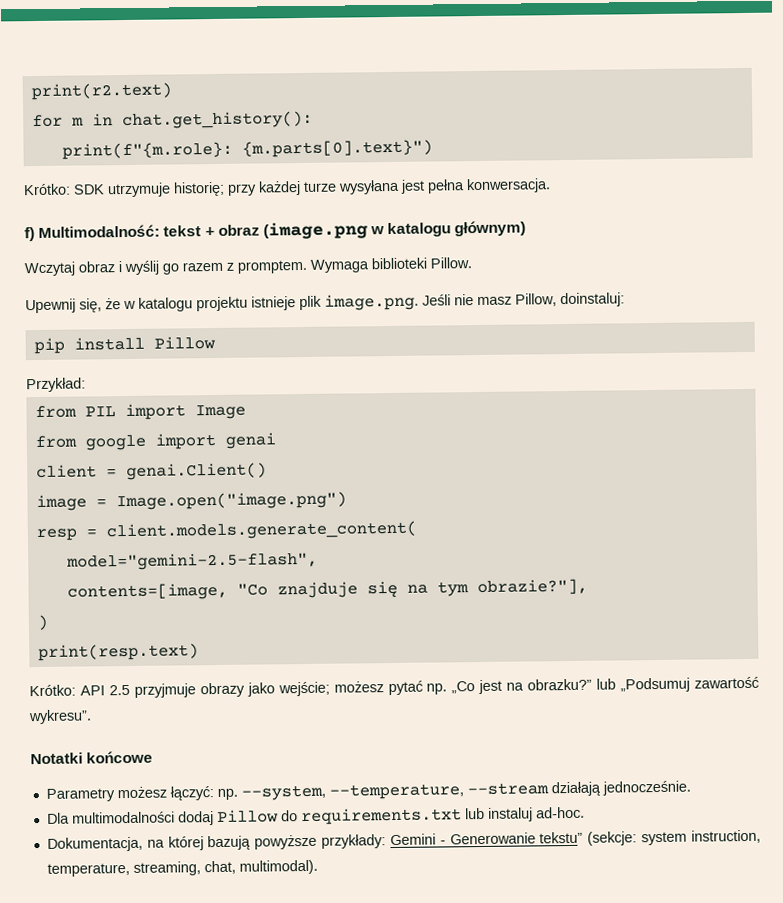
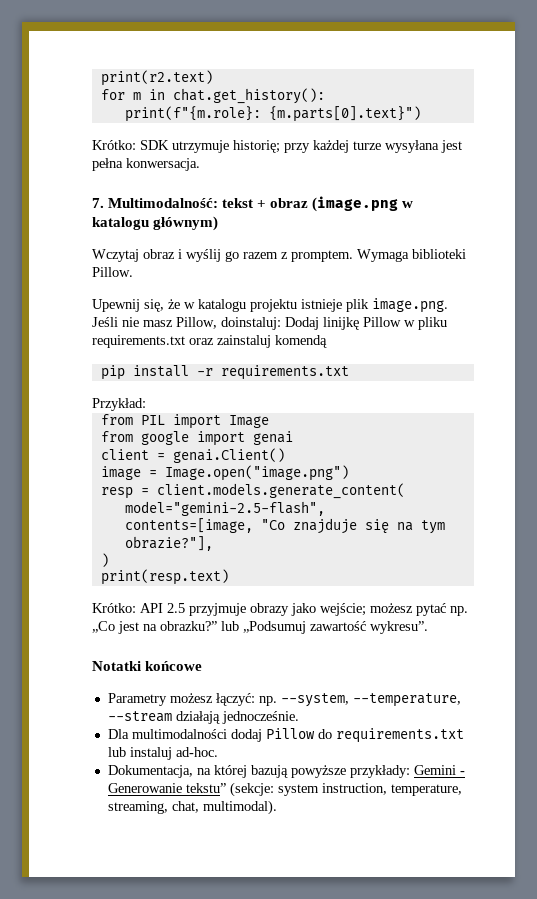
[24,227,35,242] f) -> [92,198,104,208] 7.
(625, 300) none -> [285,317,447,330] [92,335,327,348] Dodaj linijkę Pillow w pliku requirements.txt oraz zainstaluj komendą
[153,335,216,350] Pillow -> [196,365,349,380] -r requirements.txt

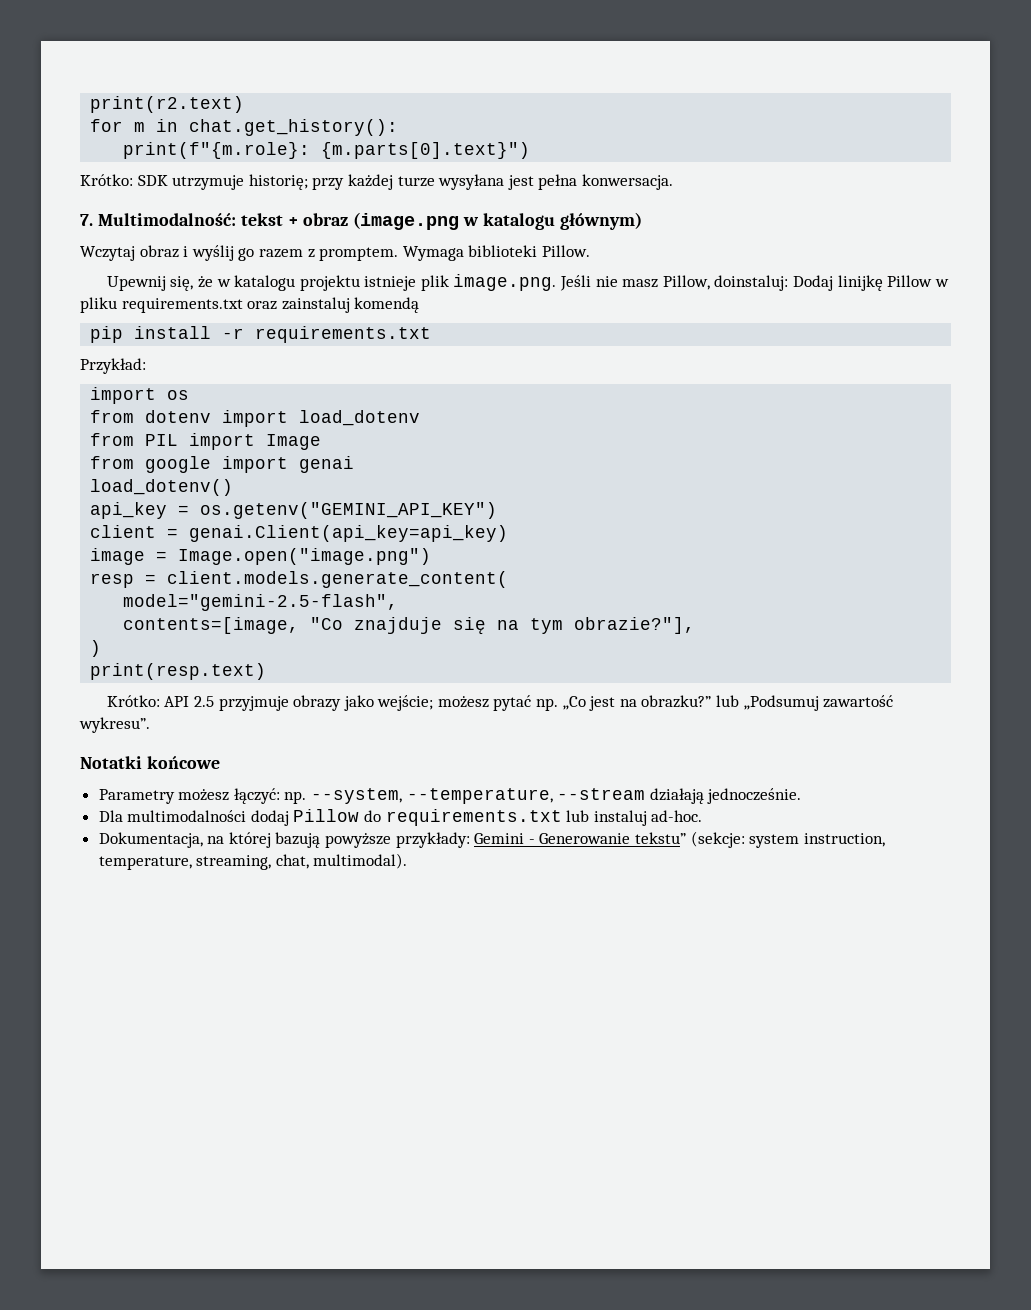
(146, 404) none -> [90,387,190,404] [90,410,421,427] // import os // from dotenv import load_dotenv
(293, 438) none -> [90,479,234,496] [90,502,498,519] // load_dotenv() // api_key = os.getenv("GEMINI_API_KEY")
[172,448,285,463] genai.Client() -> [189,525,509,542] genai.Client(api_key=api_key)

